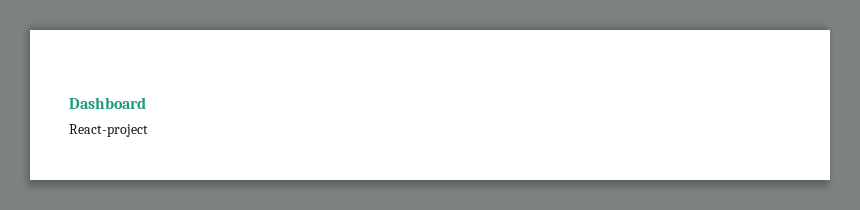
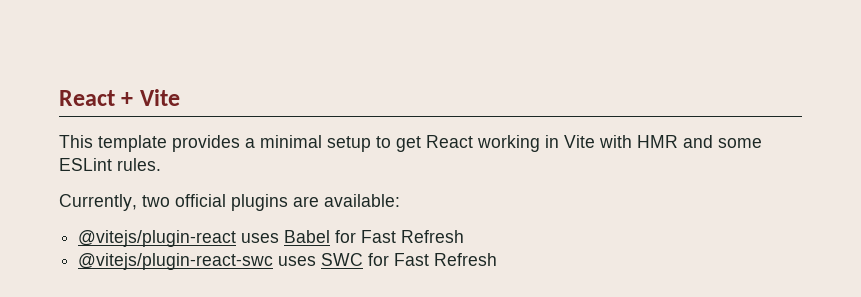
[69,97,146,109] [69,124,148,137] Dashboard // React-project -> [59,89,180,106] [59,135,762,152] [59,158,161,171] [59,194,400,211] [78,230,465,247] [78,253,498,270] React + Vite // This template provides a minimal setup to get React working in Vite with HMR and some ESLint rules. // Currently, two official plugins are available: // @vitejs/plugin-react uses Babel for Fast Refresh // @vitejs/plugin-react-swc uses SWC for Fast Refresh

